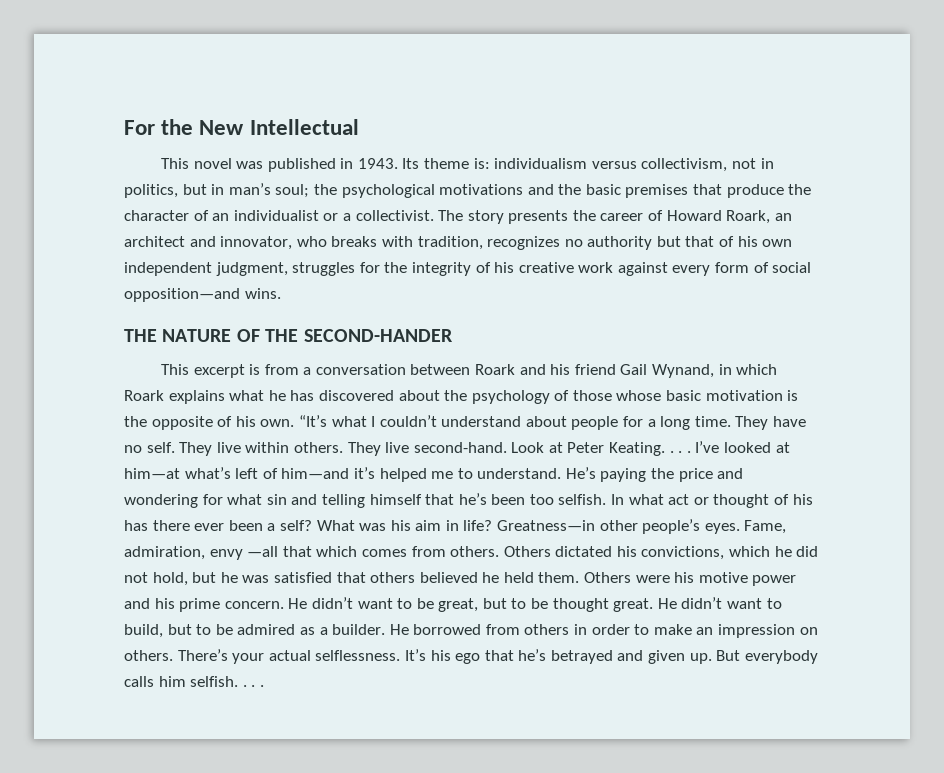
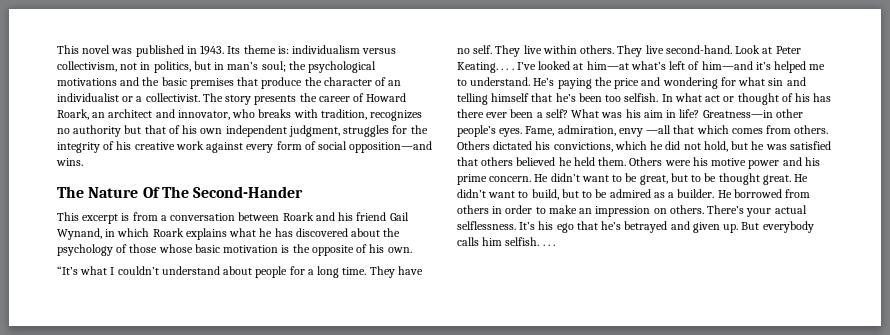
[124,119,359,135] For the New Intellectual // -> (57, 49) none
[124,329,453,342] THE NATURE OF THE SECOND-HANDER -> [57,186,304,198] The Nature Of The Second-Hander
(295, 423) none -> (412, 250) //

